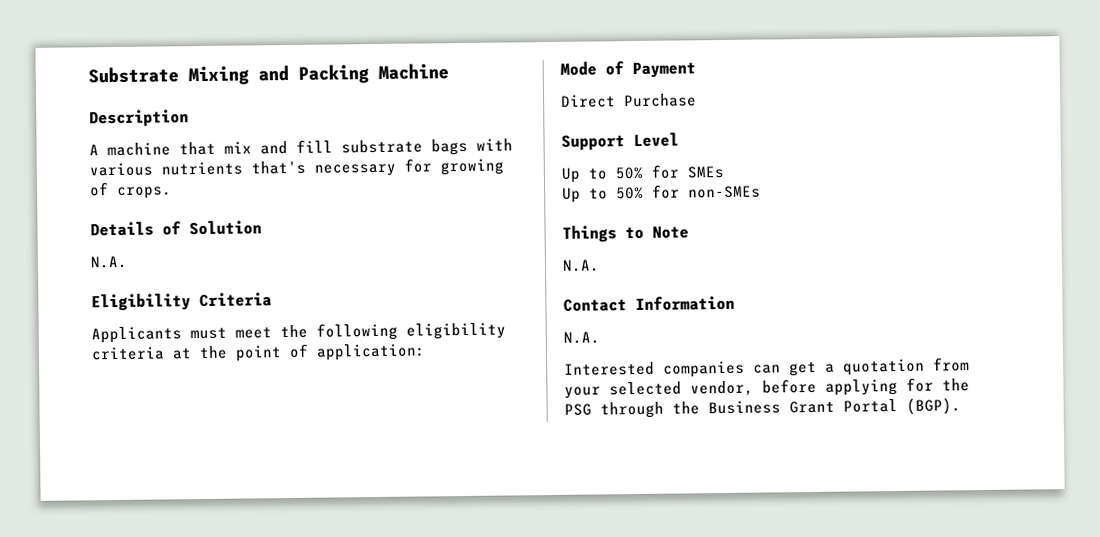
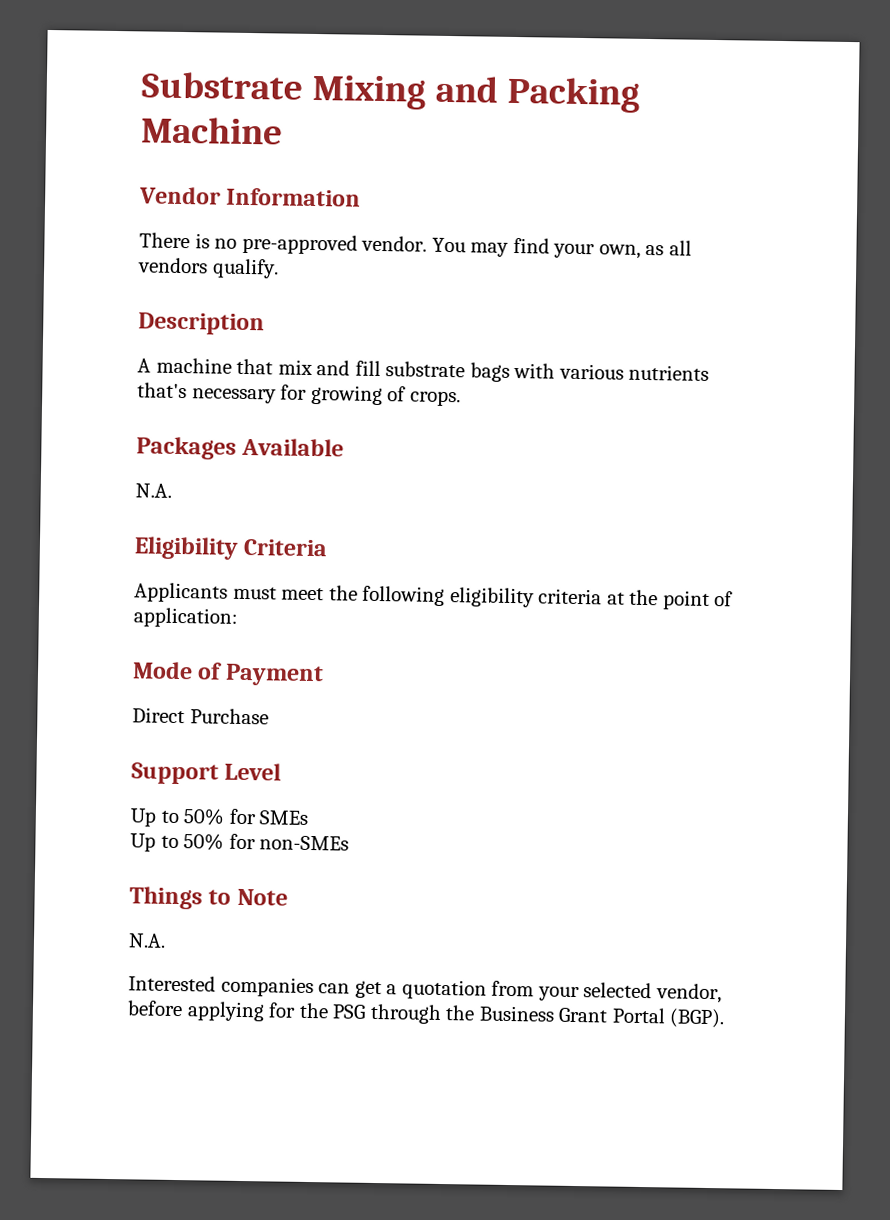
(449, 71) none -> [139,186,362,207] [139,232,692,259] [138,257,279,279] // Vendor Information // There is no pre-approved vendor. You may find your own, as all vendors qualify.
[90,220,262,237] Details of Solution -> [136,436,345,460] Packages Available
[563,295,735,312] [563,331,600,344] // Contact Information // N.A. -> (166, 940) none

